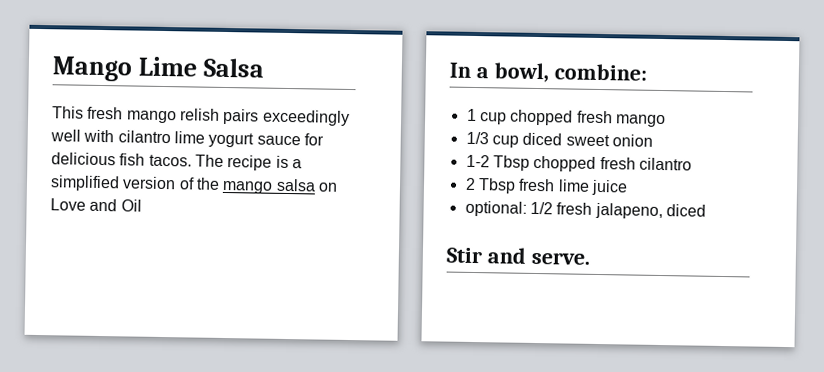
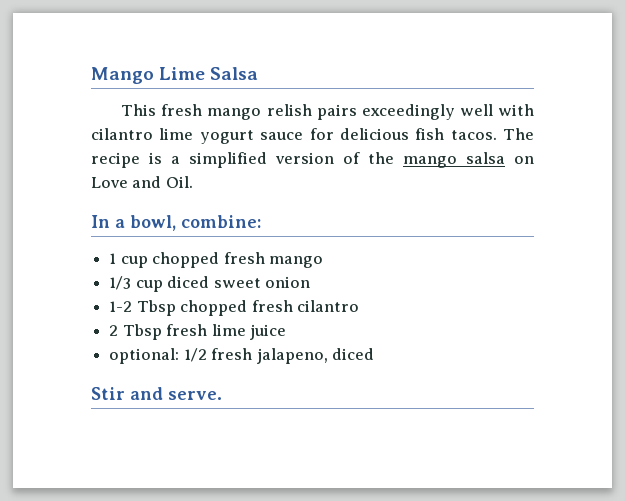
[120,199,142,212] Oil -> [165,176,193,188] Oil.

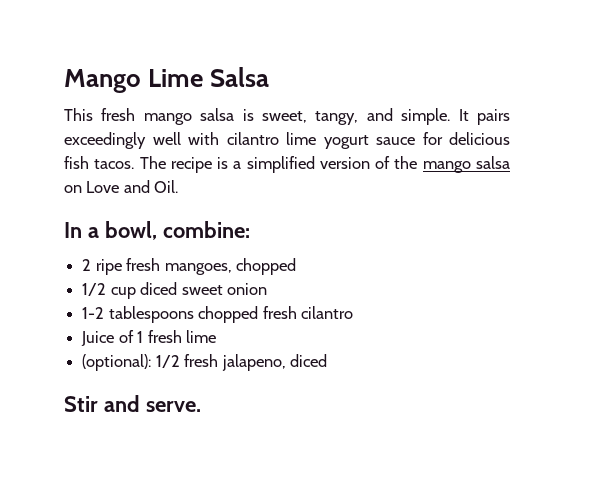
[266,104,312,116] relish -> [200,108,469,125] salsa is sweet, tangy, and simple. It
[109,252,323,268] [109,276,132,290] 1 cup chopped fresh mango // 1/3 -> [82,258,296,275] [82,283,107,296] 2 ripe fresh mangoes, chopped // 1/2
[136,300,176,316] Tbsp -> [108,306,194,323] tablespoons
[109,324,162,340] 2 Tbsp -> [81,330,144,346] Juice of 1
[249,324,286,340] [109,348,180,364] juice // optional: -> [82,354,152,371] // (optional):

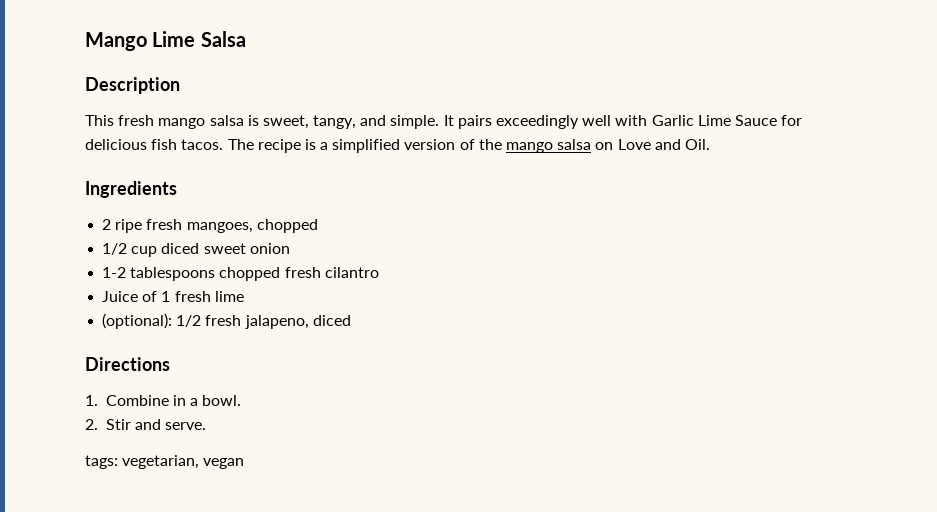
(270, 77) none -> [85,77,180,94] // Description
[226,132,415,149] cilantro lime yogurt sauce -> [651,115,777,126] Garlic Lime Sauce
[64,221,250,240] In a bowl, combine: -> [85,181,177,198] Ingredients
(327, 360) none -> [85,357,170,371] [85,395,242,406] [85,419,98,430] Directions // 1. Combine in a bowl. // 2.
(201, 406) none -> [85,455,245,469] // tags: vegetarian, vegan

